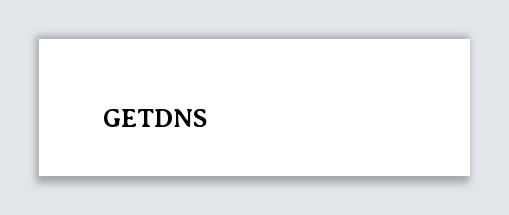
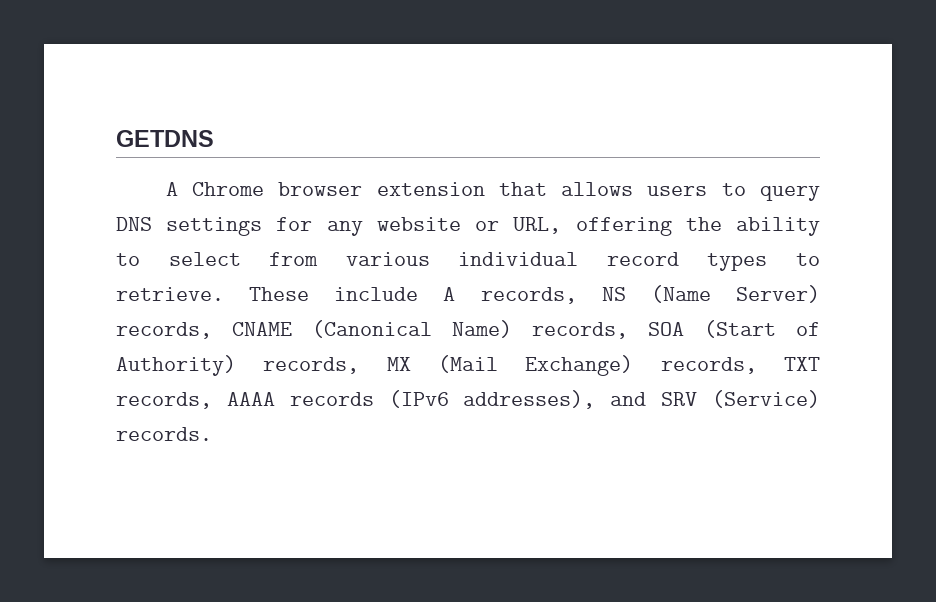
(207, 118) none -> [165,182,820,201] [116,217,820,236] [116,252,820,271] [116,285,820,304] [116,320,820,339] [116,355,820,376] [116,390,820,409] [116,427,212,441] // A Chrome browser extension that allows users to query DNS settings for any website or URL, offering the ability to select from various individual record types to retrieve. These include A records, NS (Name Server) records, CNAME (Canonical Name) records, SOA (Start of Authority) records, MX (Mail Exchange) records, TXT records, AAAA records (IPv6 addresses), and SRV (Service) records.

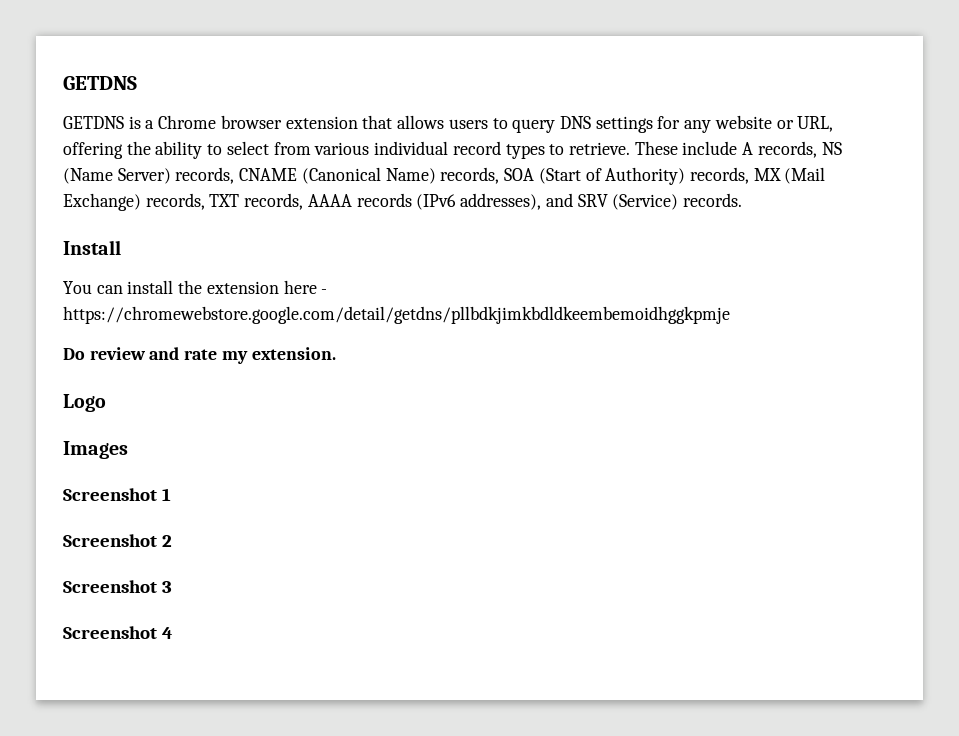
[165,182,178,196] A -> [63,116,155,129] GETDNS is a
(212, 434) none -> [63,240,121,255] [63,280,328,294] [63,306,730,324] [63,347,336,364] [63,394,106,412] [63,441,128,459] [63,488,171,501] [63,534,172,547] [63,580,172,593] [63,626,173,639] // Install // You can install the extension here - https://chromewebstore.google.com/detail/getdns/pllbdkjimkbdldkeembemoidhggkpmje // Do review and rate my extension. // Logo // Images // Screenshot 1 // Screenshot 2 // Screenshot 3 // Screenshot 4

